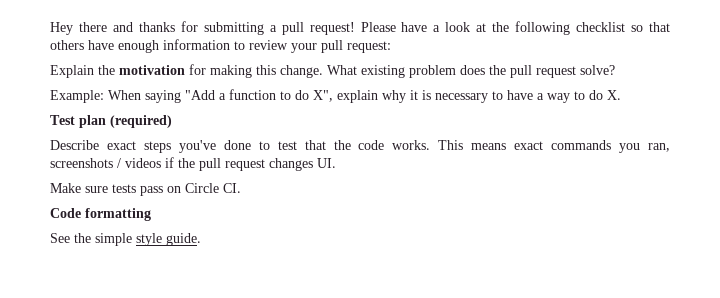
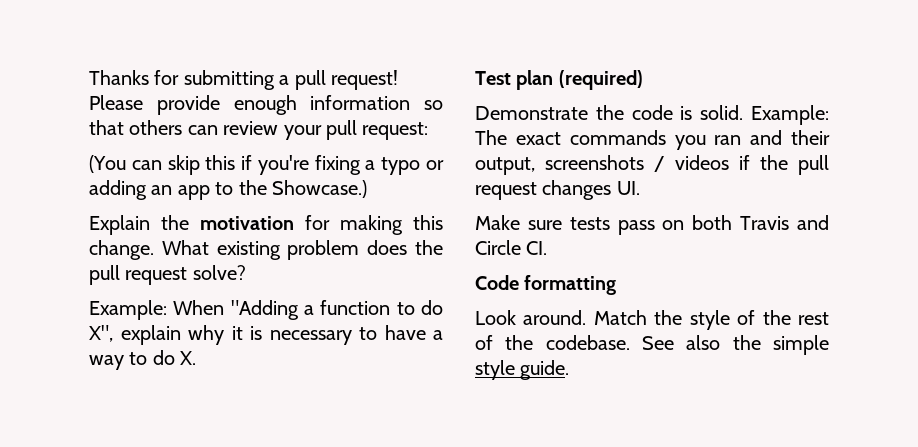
[50,22,175,35] Hey there and thanks -> [89,70,149,85] Thanks
[401,21,671,35] [50,39,391,53] have a look at the following checklist so that others have enough information to review your pull request: -> [156,95,443,115] [89,120,429,140] [89,155,445,175] [89,180,367,200] provide enough information so that others can review your pull request: // (You can skip this if you're fixing a typo or adding an app to the Showcase.)
[145,90,215,103] saying "Add -> [230,300,299,320] "Adding
[50,140,670,153] Describe exact steps you've done to test that the code works. This means exact commands you ran, -> [475,105,829,125] [475,130,830,150] [475,157,535,175] Demonstrate the code is solid. Example: The exact commands you ran and their output,
(181, 189) none -> [692,215,829,230] both Travis and
[50,233,70,243] See -> [475,310,829,330] [475,335,721,350] Look around. Match the style of the rest of the codebase. See also

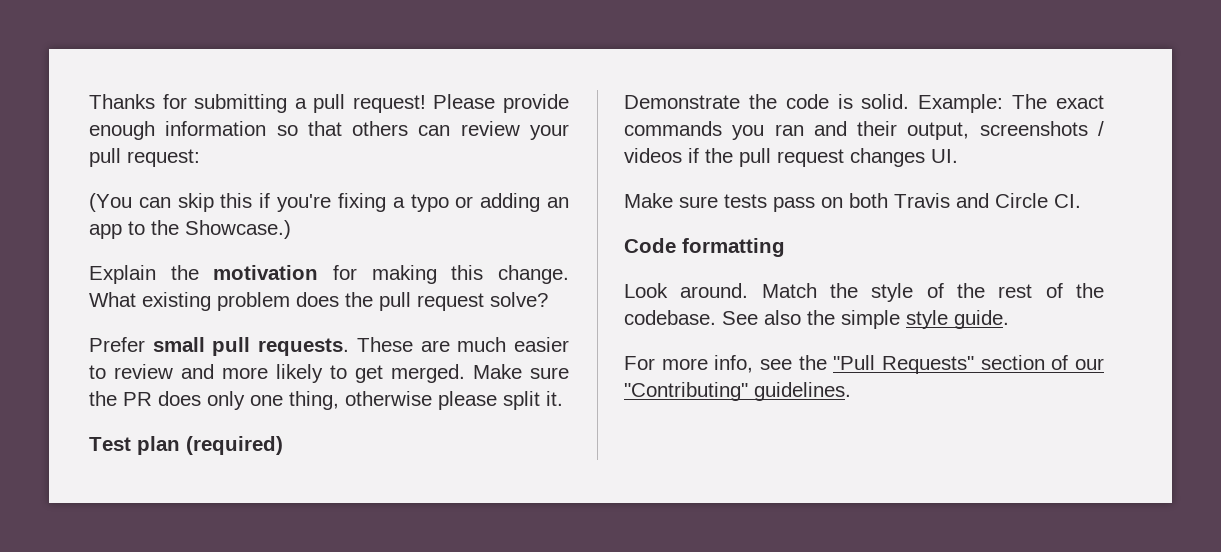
[89,300,443,320] [89,325,443,345] [89,350,197,370] Example: When "Adding a function to do X", explain why it is necessary to have a way to do X. -> [89,337,569,356] [89,364,569,383] [89,391,563,410] Prefer small pull requests. These are much easier to review and more likely to get merged. Make sure the PR does only one thing, otherwise please split it.
(570, 370) none -> [624,355,1104,374] [624,382,851,401] // For more info, see the "Pull Requests" section of our "Contributing" guidelines.

